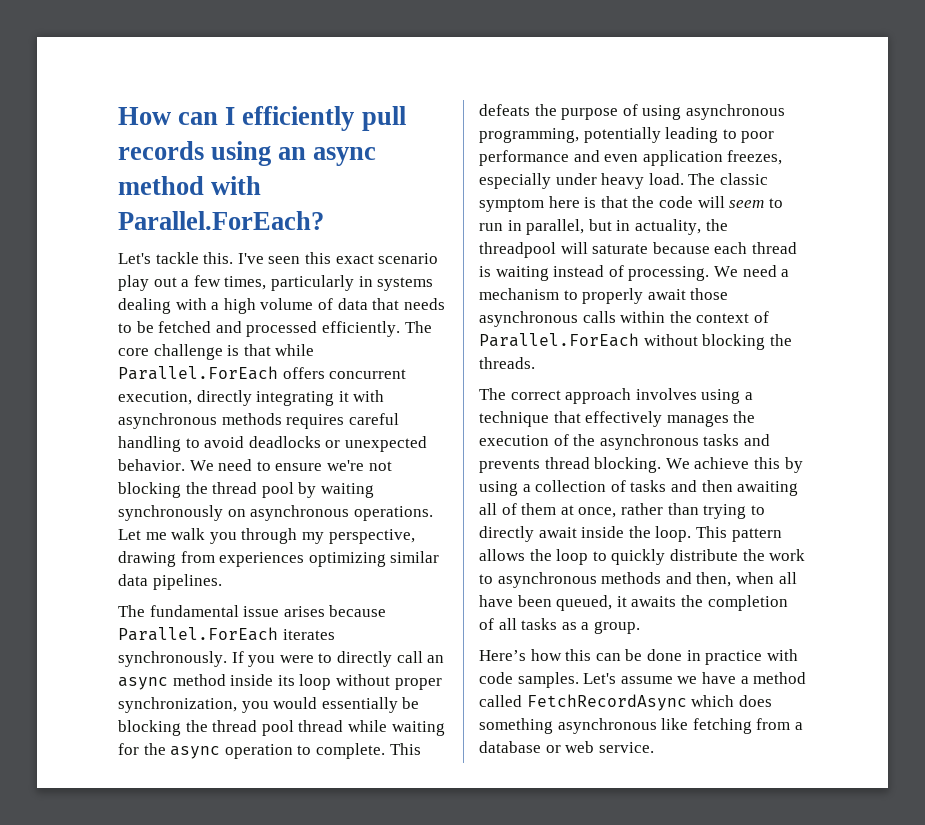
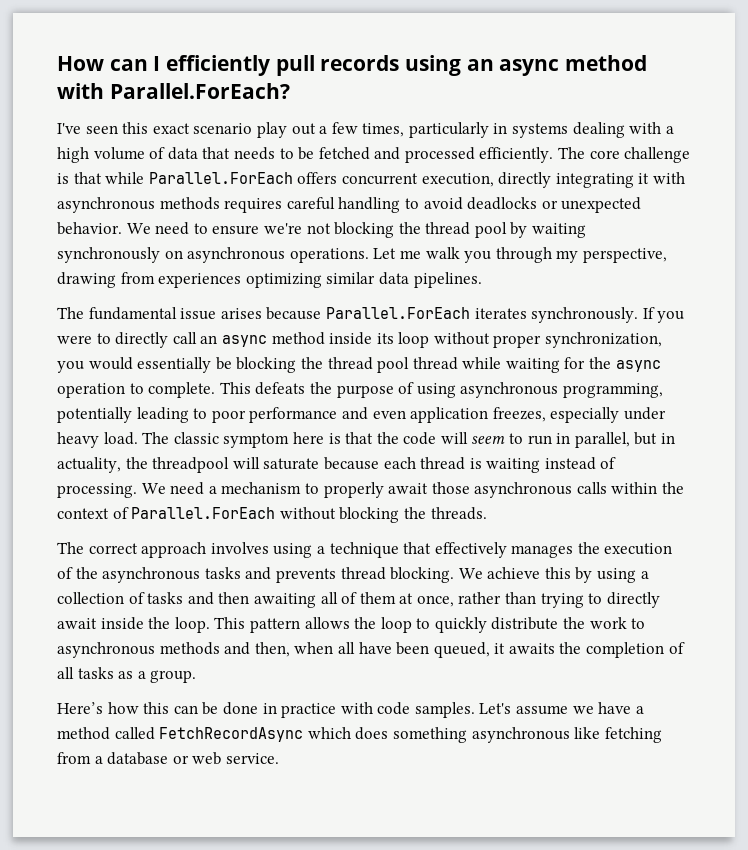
[118,252,234,264] Let's tackle this. -> (290, 91) none

